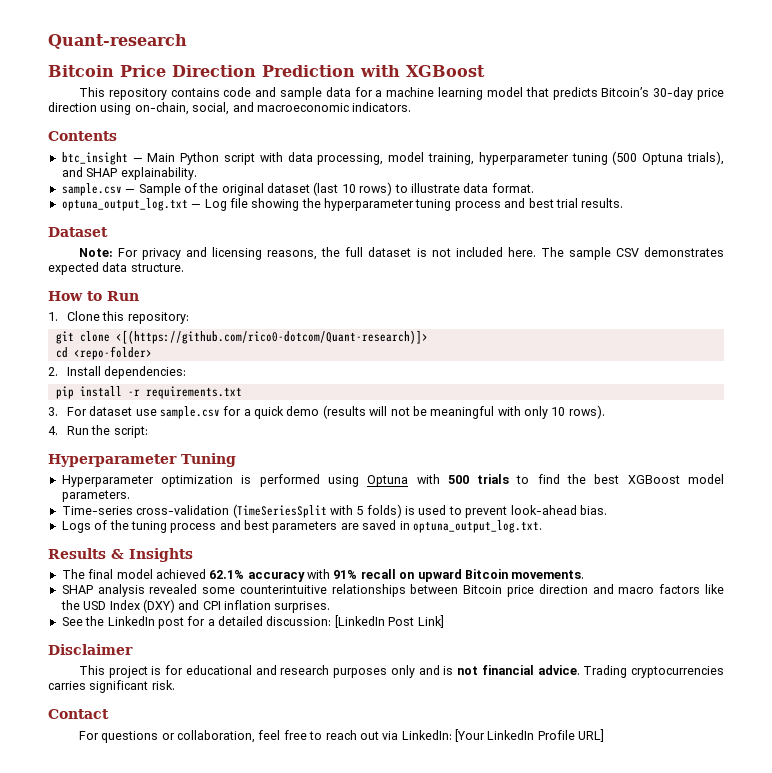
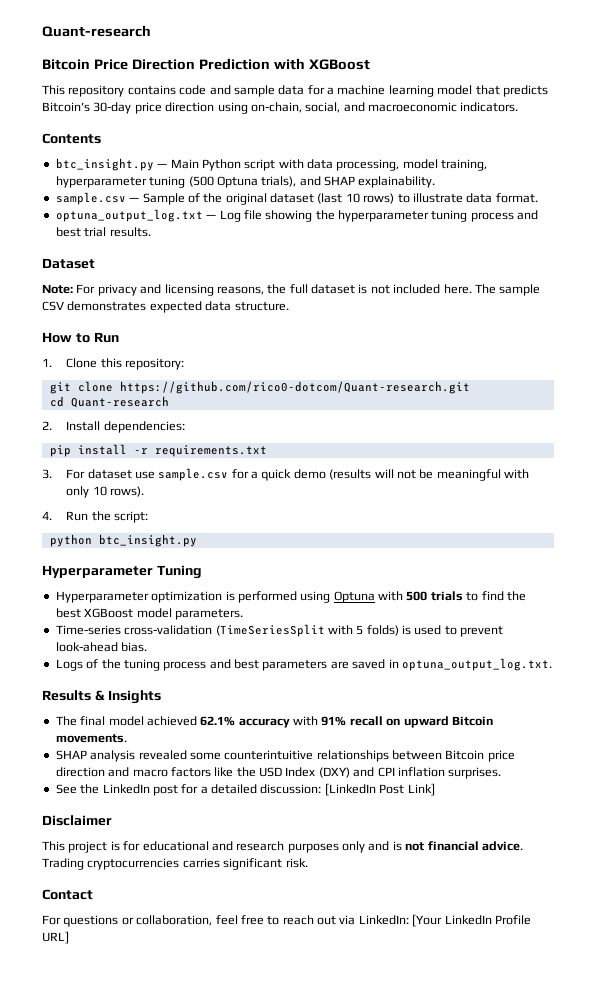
[61,152,128,165] btc_insight -> [55,158,154,171] btc_insight.py
[115,330,428,344] <[(https://github.com/rico0-dotcom/Quant-research)]> -> [119,381,470,394] https://github.com/rico0-dotcom/Quant-research.git
[73,346,152,360] <repo-folder> -> [70,396,169,408] Quant-research
(148, 432) none -> [49,534,197,547] // python btc_insight.py

